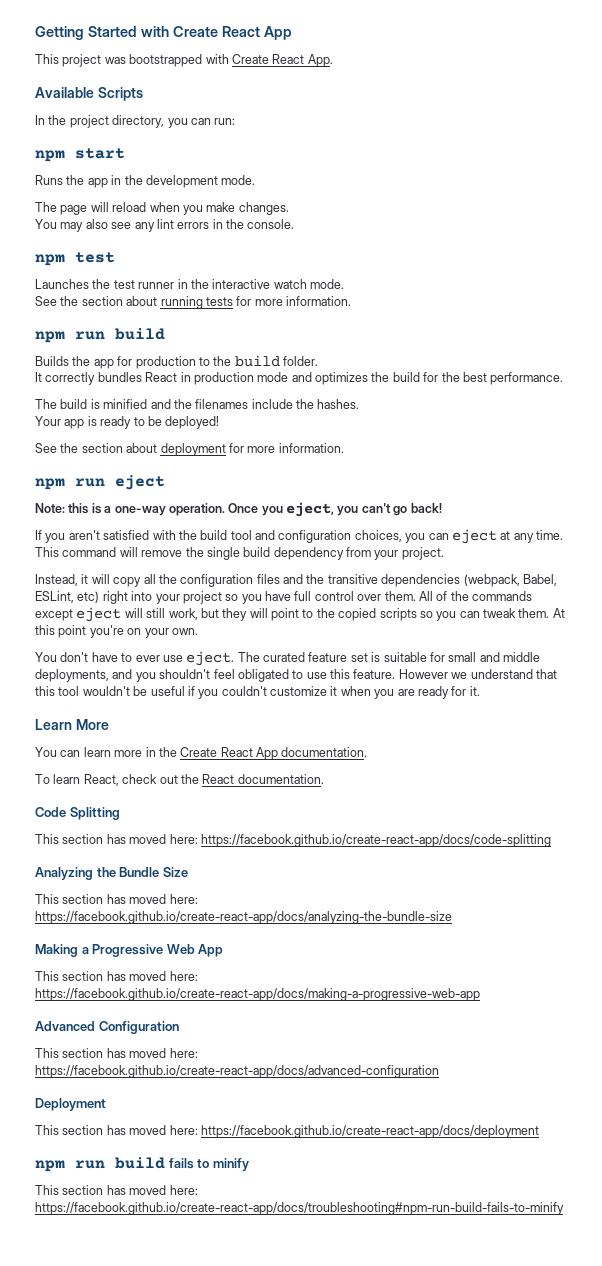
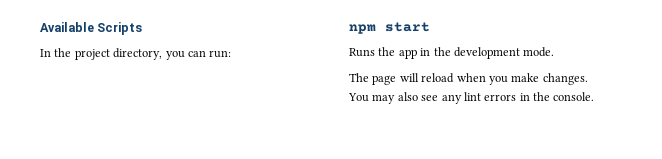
[35,26,292,40] [35,54,333,67] Getting Started with Create React App // This project was bootstrapped with Create React App. // -> (40, 27) none
[35,252,115,266] [35,279,344,289] [35,296,351,309] [35,328,165,343] [35,355,318,369] [35,372,564,385] [35,399,360,409] [35,416,220,429] [35,443,344,456] [35,475,165,490] [35,502,442,517] [35,529,563,544] [35,547,444,560] [35,574,557,587] [35,591,532,604] [35,607,565,622] [35,625,198,638] [35,651,540,666] [35,669,557,682] [35,686,480,699] [35,719,109,730] [35,747,368,760] [35,774,324,786] [35,807,120,820] [35,834,551,847] [35,867,188,880] [35,894,198,904] [35,911,452,924] [35,944,224,957] [35,971,198,981] [35,988,480,1001] [35,1021,179,1034] [35,1048,198,1058] [35,1065,439,1078] [35,1098,106,1111] [35,1125,539,1138] [35,1157,249,1172] [35,1185,198,1195] [35,1202,564,1215] // npm test // Launches the test runner in the interactive watch mode. // See the section about running tests for more information. // npm run build // Builds the app for production to the build folder. // It correctly bundles React in production mode and optimizes the build for the best performance. // The build is minified and the filenames include the hashes. // Your app is ready to be deployed! // See the section about deployment for more information. // npm run eject // Note: this is a one-way operation. Once you eject, you can't go back! // If you aren't satisfied with the build tool and configuration choices, you can eject at any time. This command will remove the single build dependency from your project. // Instead, it will copy all the configuration files and the transitive dependencies (webpack, Babel, ESLint, etc) right into your project so you have full control over them. All of the commands except eject will still work, but they will point to the copied scripts so you can tweak them. At this point you're on your own. // You don't have to ever use eject. The curated feature set is suitable for small and middle deployments, and you shouldn't feel obligated to use this feature. However we understand that this tool wouldn't be useful if you couldn't customize it when you are ready for it. // Learn More // You can learn more in the Create React App documentation. // To learn React, check out the React documentation. // Code Splitting // This section has moved here: https://facebook.github.io/create-react-app/docs/code-splitting // Analyzing the Bundle Size // This section has moved here: https://facebook.github.io/create-react-app/docs/analyzing-the-bundle-size // Making a Progressive Web App // This section has moved here: https://facebook.github.io/create-react-app/docs/making-a-progressive-web-app // Advanced Configuration // This section has moved here: https://facebook.github.io/create-react-app/docs/advanced-configuration // Deployment // This section has moved here: https://facebook.github.io/create-react-app/docs/deployment // npm run build fails to minify // This section has moved here: https://facebook.github.io/create-react-app/docs/troubleshooting#npm-run-build-fails-to-minify -> (595, 96) none

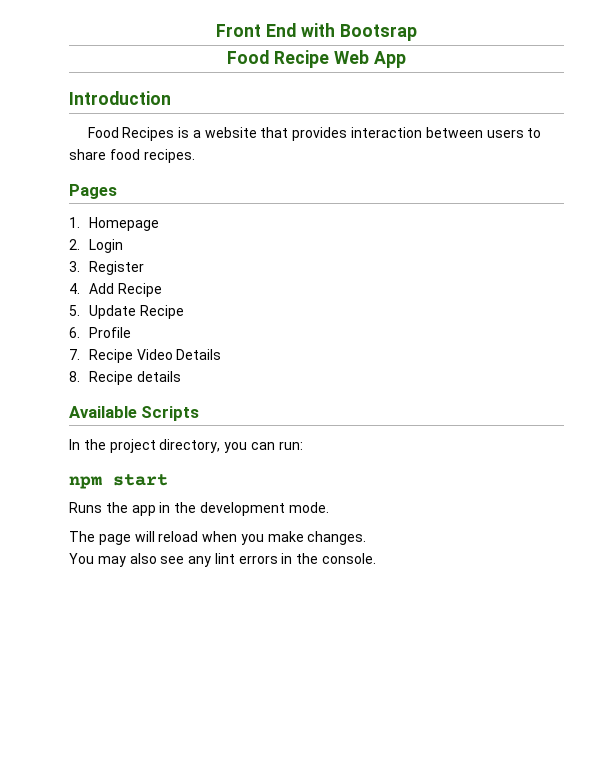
(40, 27) none -> [216,23,417,41] [227,50,406,68] [69,91,171,105] [87,127,542,141] [69,149,195,163] [69,184,117,199] [69,217,159,231] [69,239,123,253] [69,261,144,275] [69,283,162,297] [69,305,184,319] [69,327,131,338] [69,349,222,363] [69,371,181,385] Front End with Bootsrap // Food Recipe Web App // Introduction // Food Recipes is a website that provides interaction between users to share food recipes. // Pages // 1. Homepage // 2. Login // 3. Register // 4. Add Recipe // 5. Update Recipe // 6. Profile // 7. Recipe Video Details // 8. Recipe details //

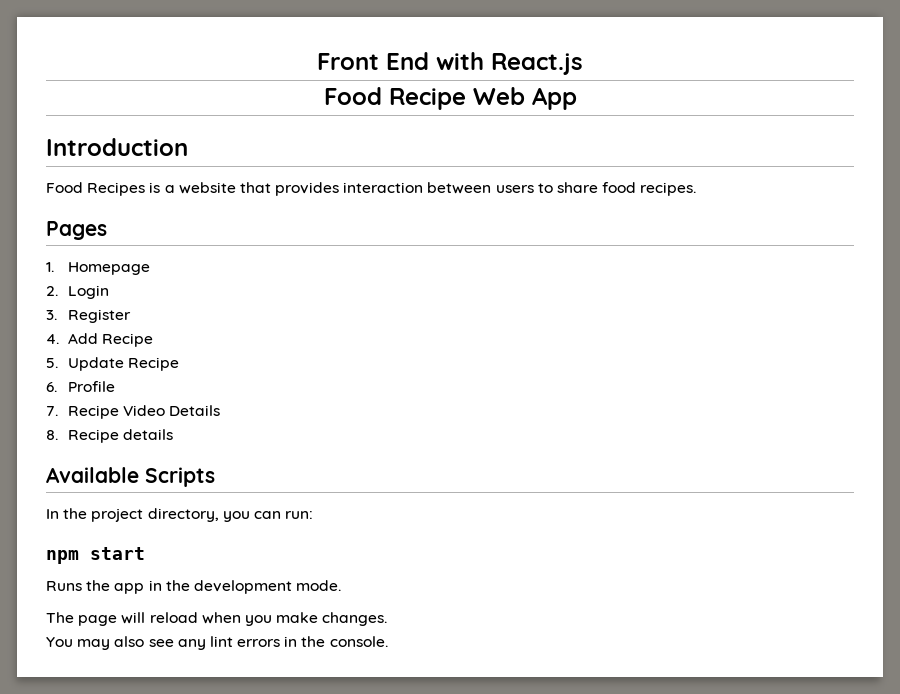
[339,24,417,41] Bootsrap -> [491,53,583,75] React.js

